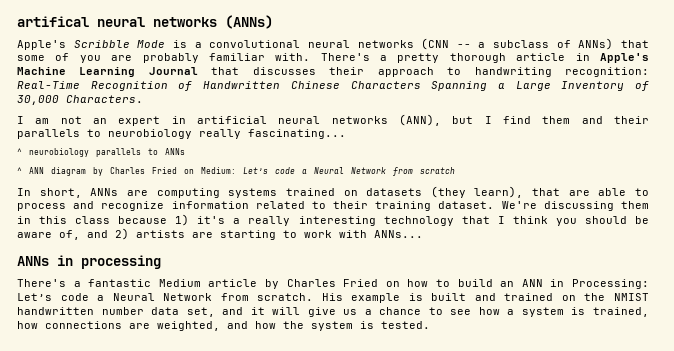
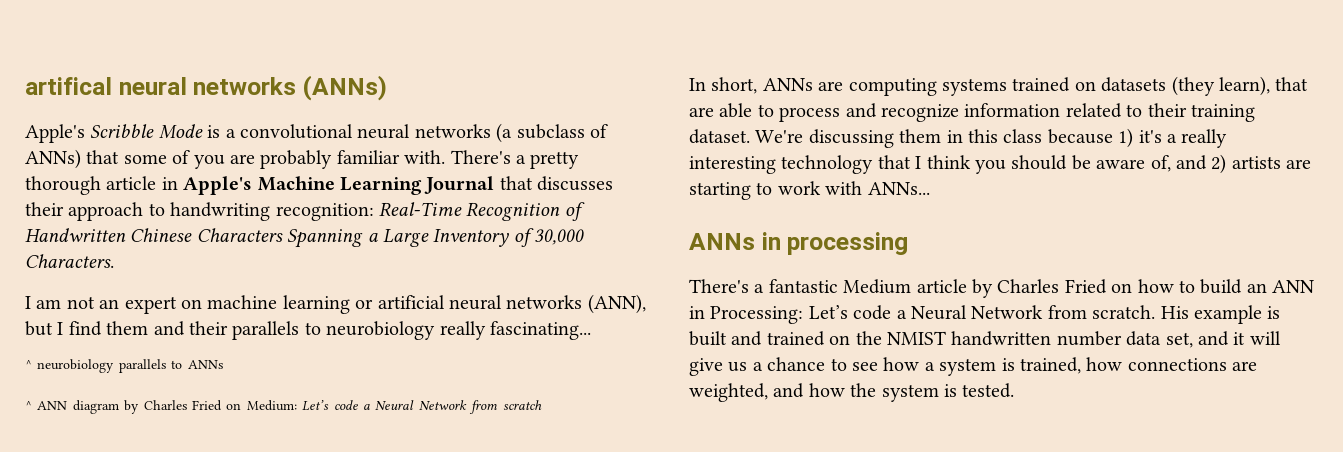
[421,38,486,50] (CNN -- a -> [496,123,513,143] (a
[171,116,186,124] in -> [181,295,374,314] on machine learning or

